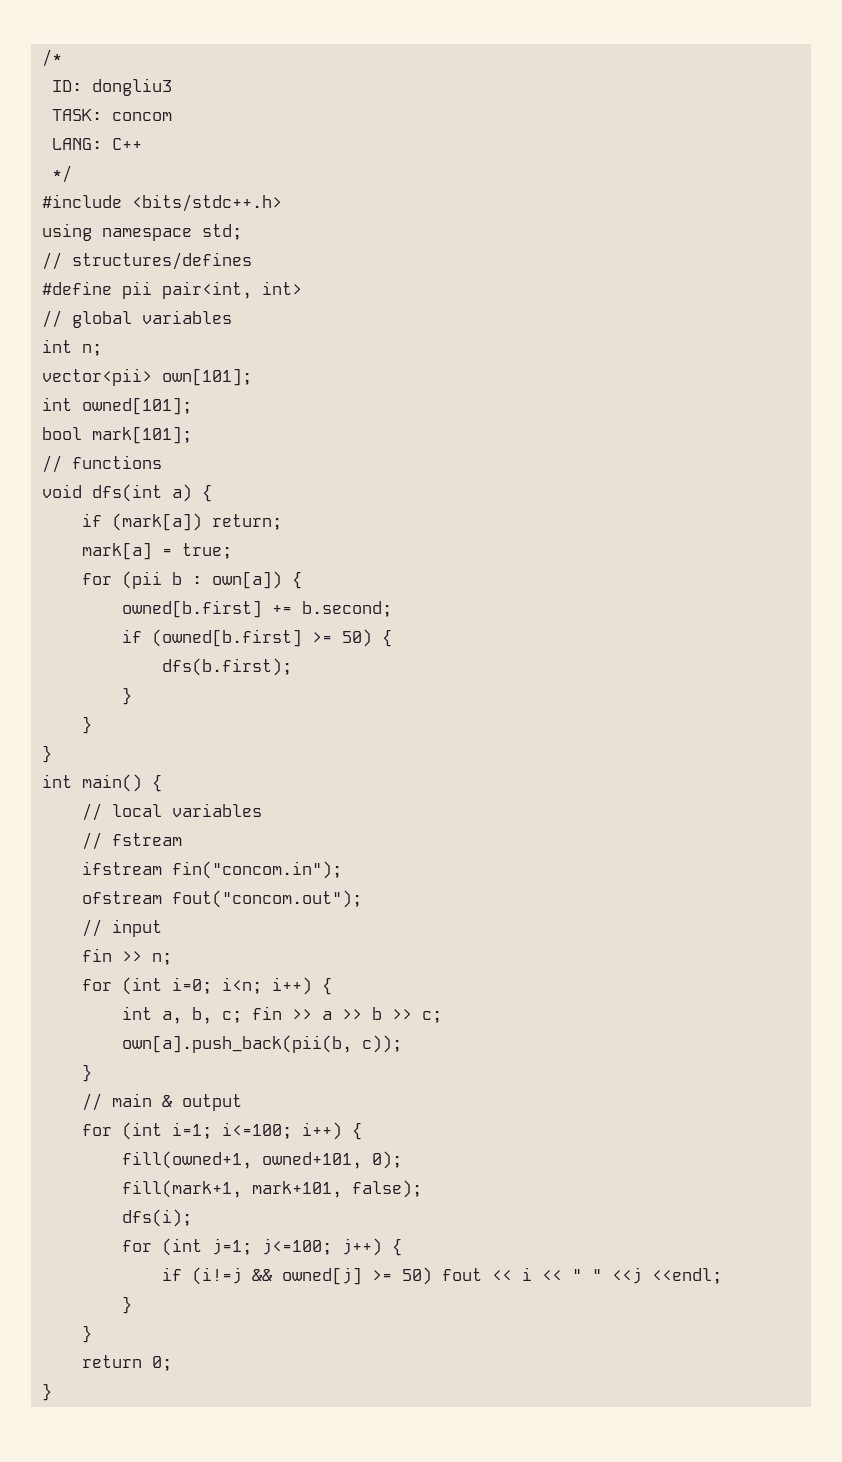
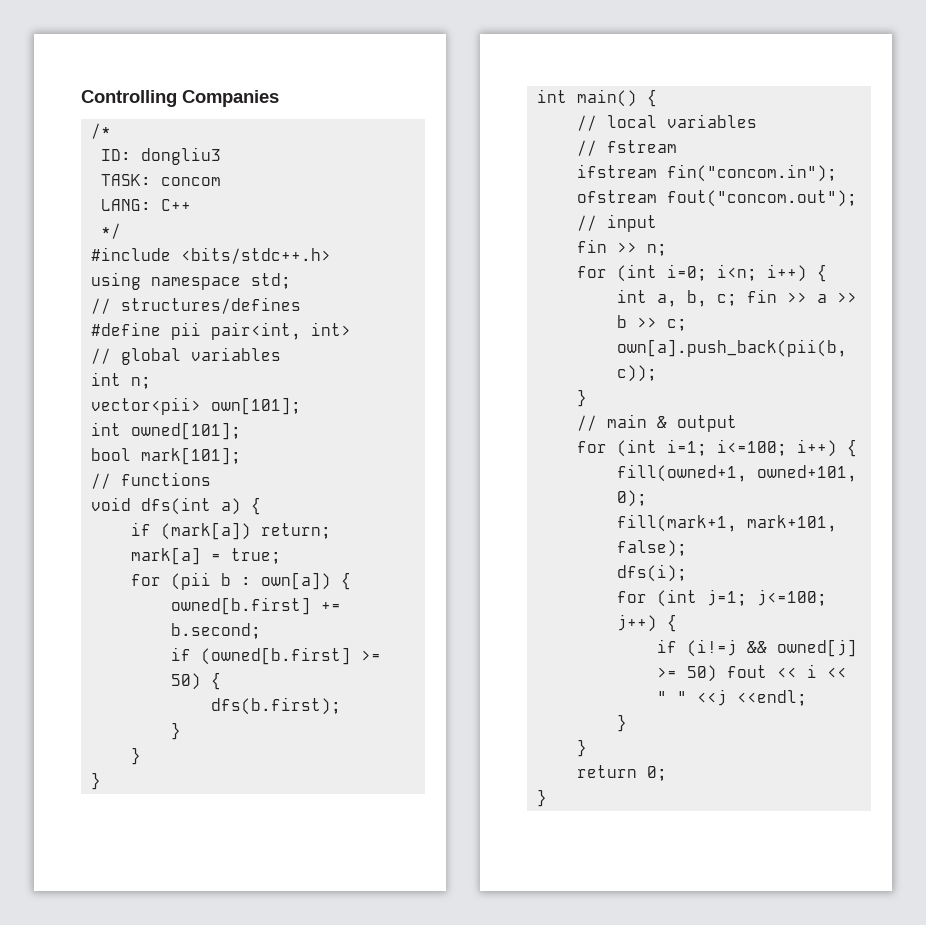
(41, 58) none -> [81,90,279,107] Controlling Companies //

